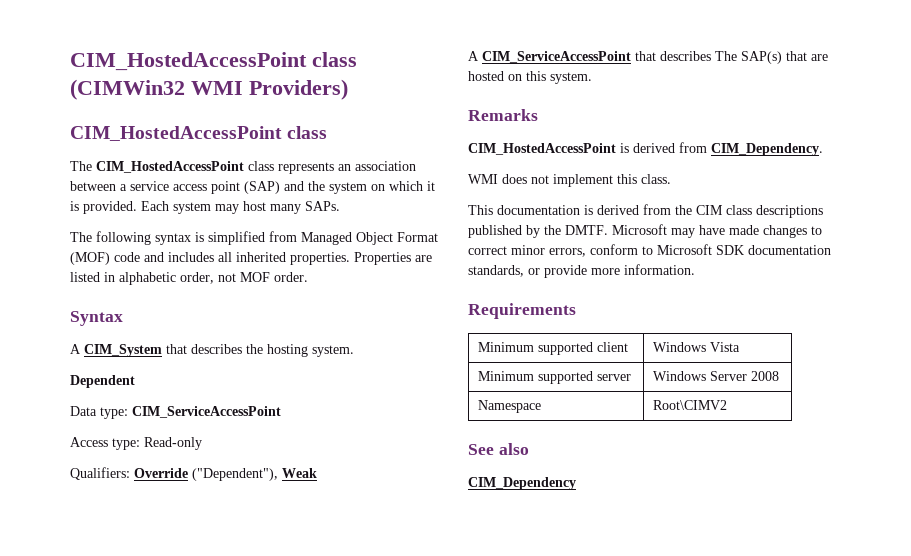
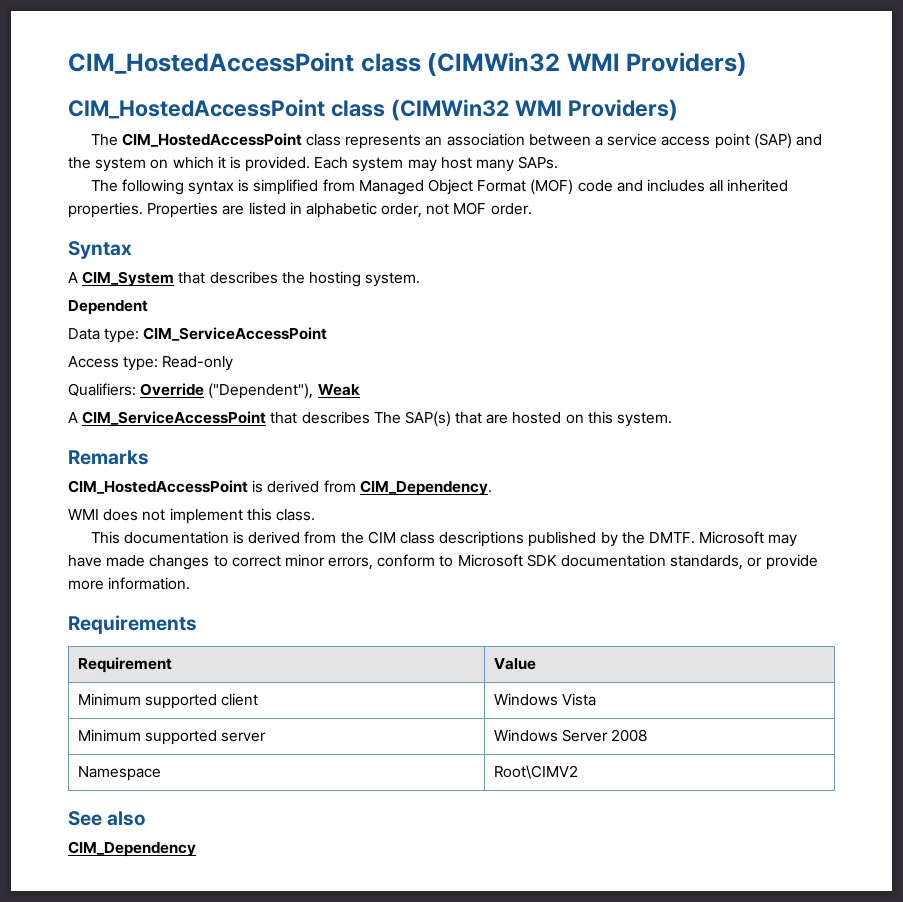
(328, 132) none -> [390,99,678,121] (CIMWin32 WMI Providers)
(576, 311) none -> [77,657,172,673] [493,658,536,670] // Requirement | Value

